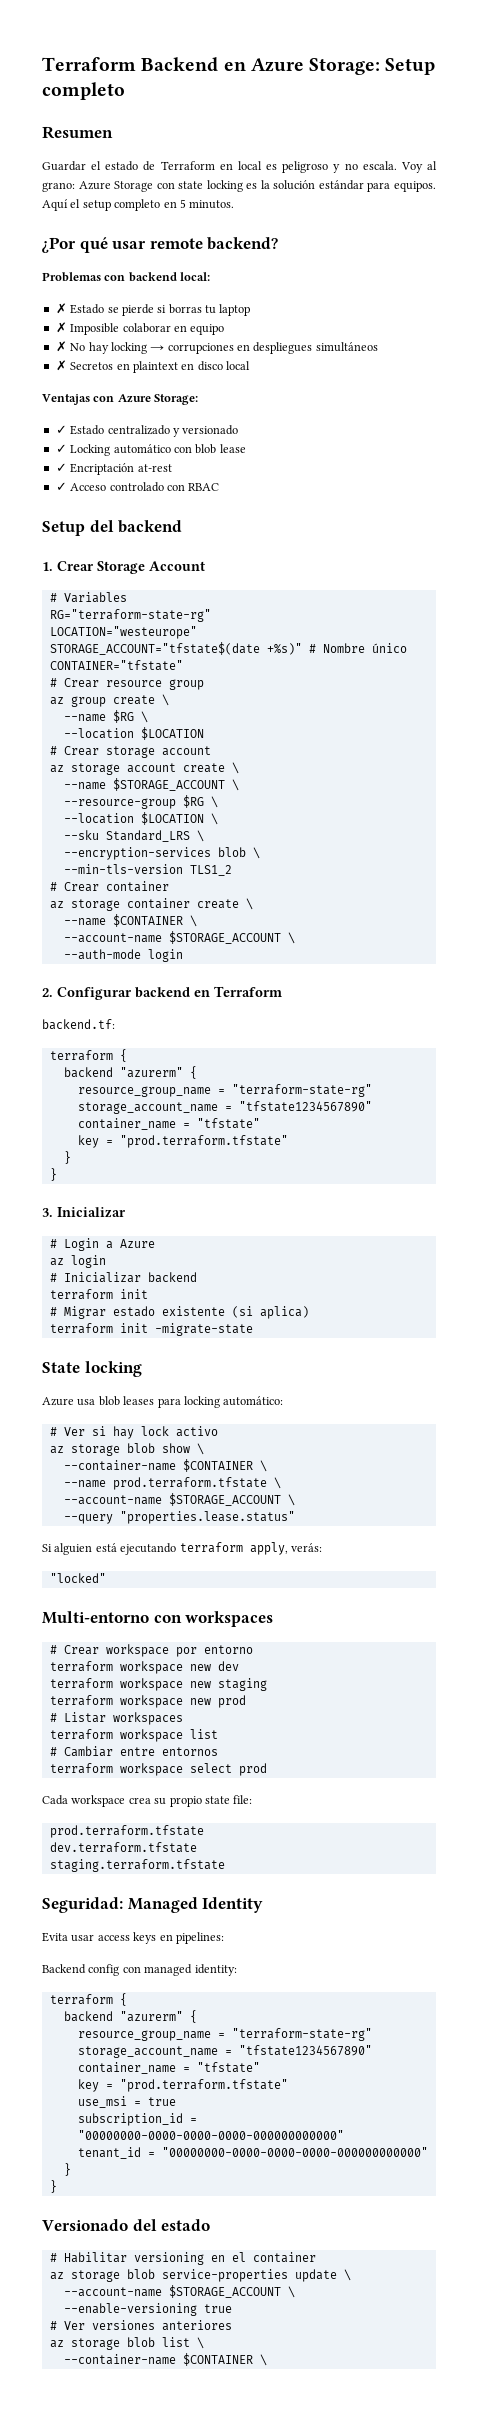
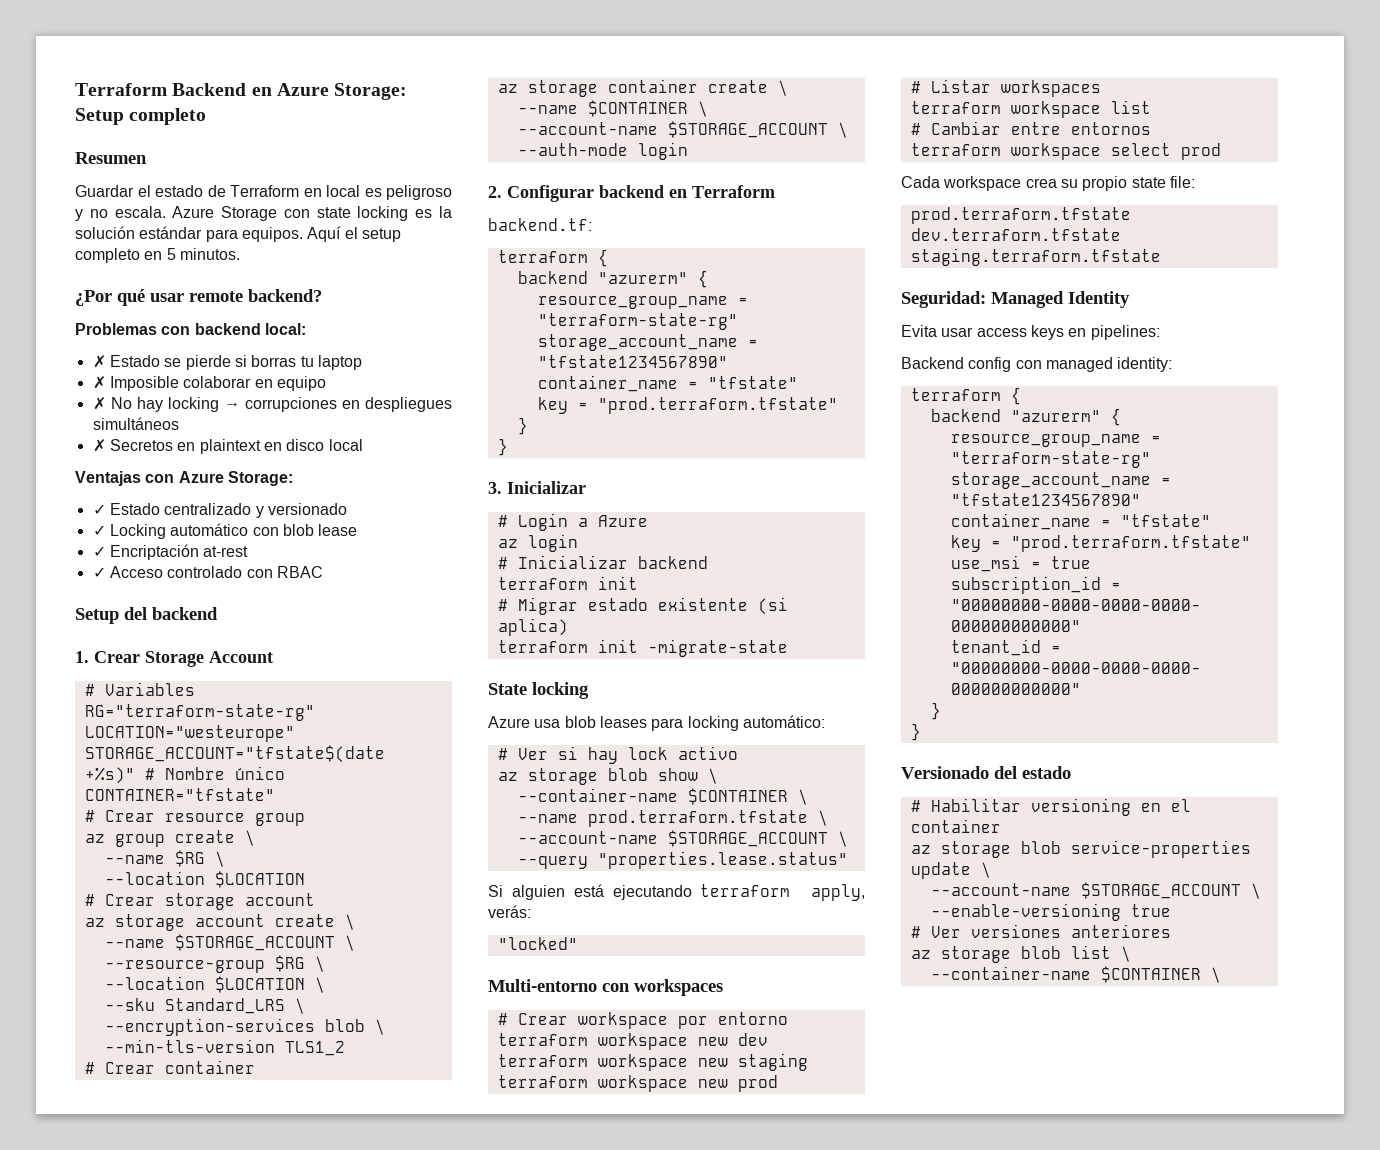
[400,161,437,173] [42,182,75,192] Voy al grano: -> (166, 212) none

